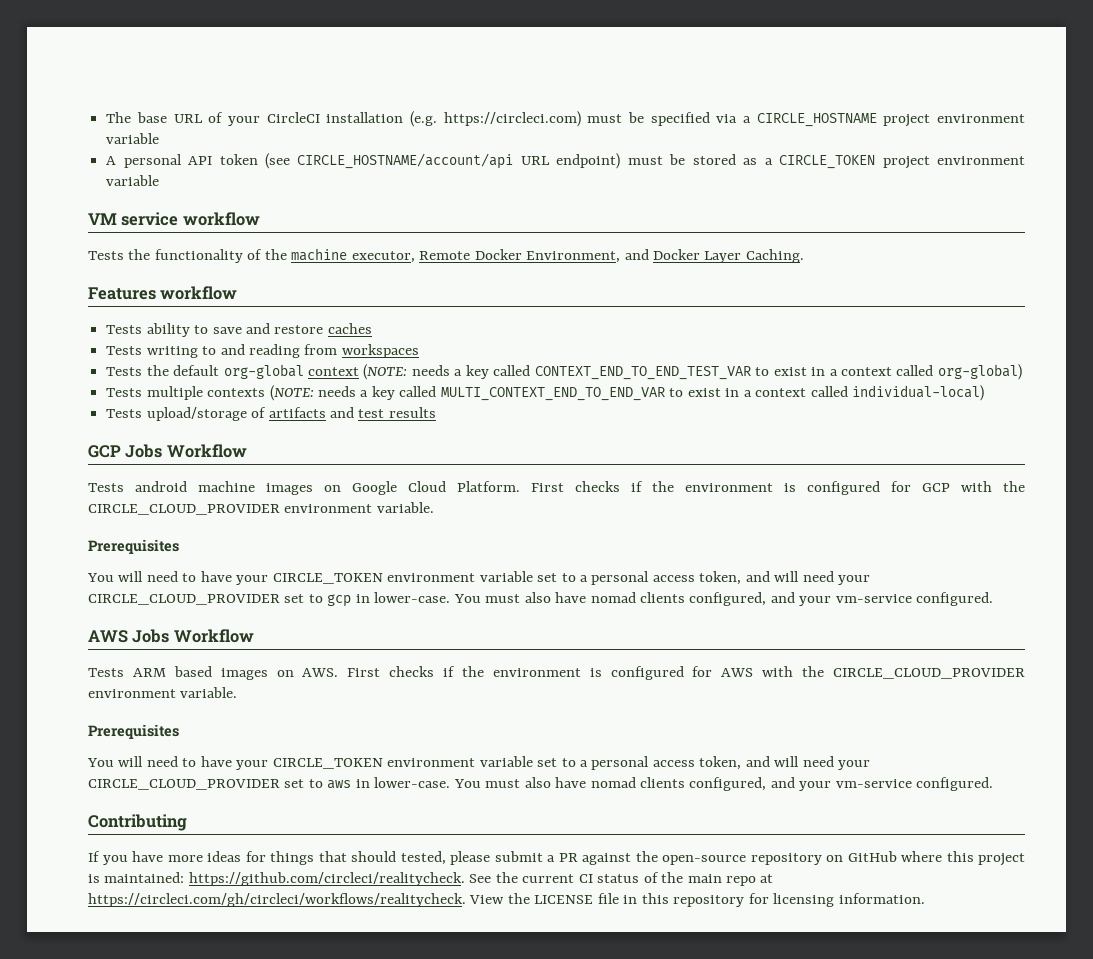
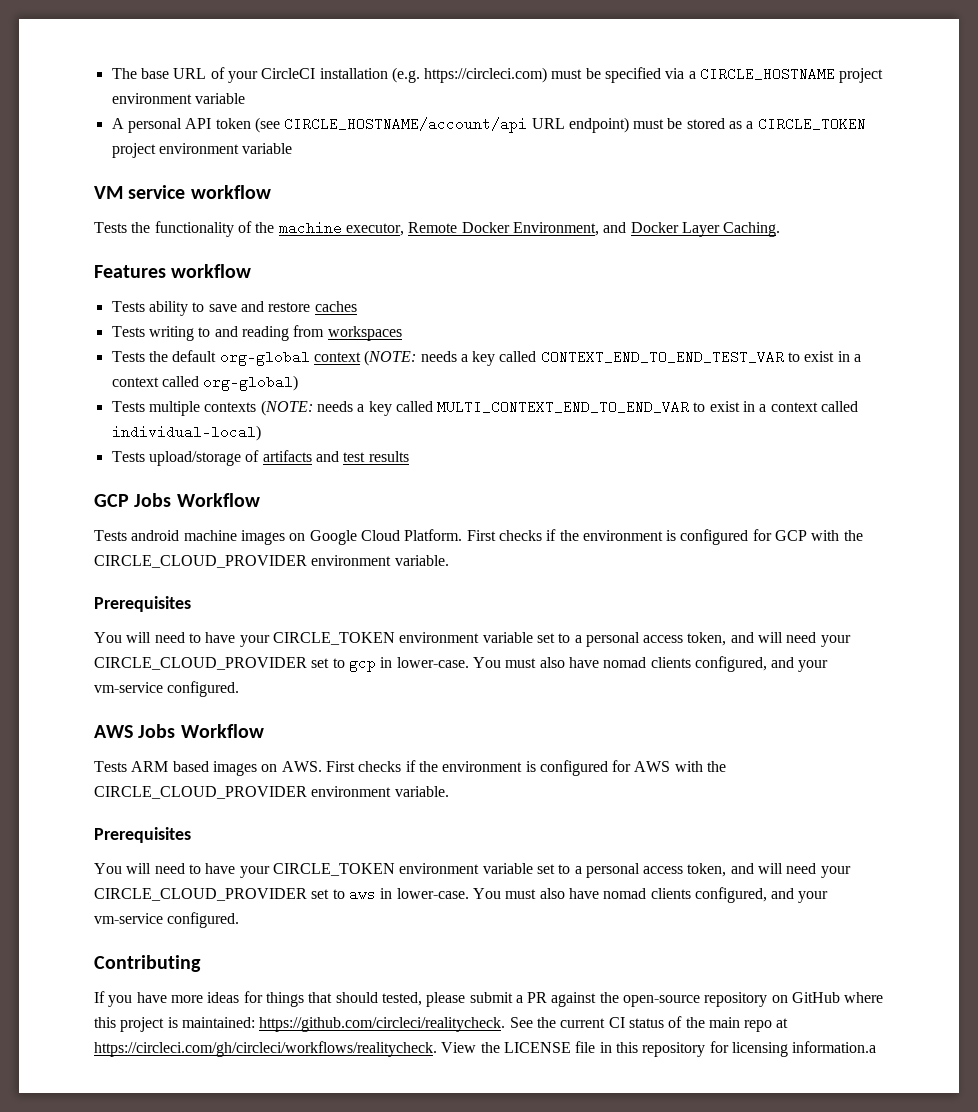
[838,893,925,904] information. -> [792,1041,877,1053] information.a

